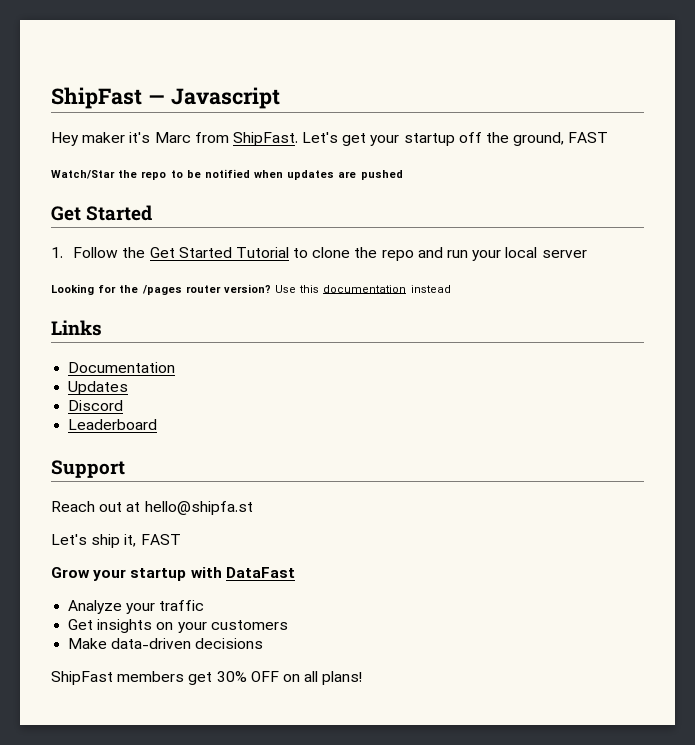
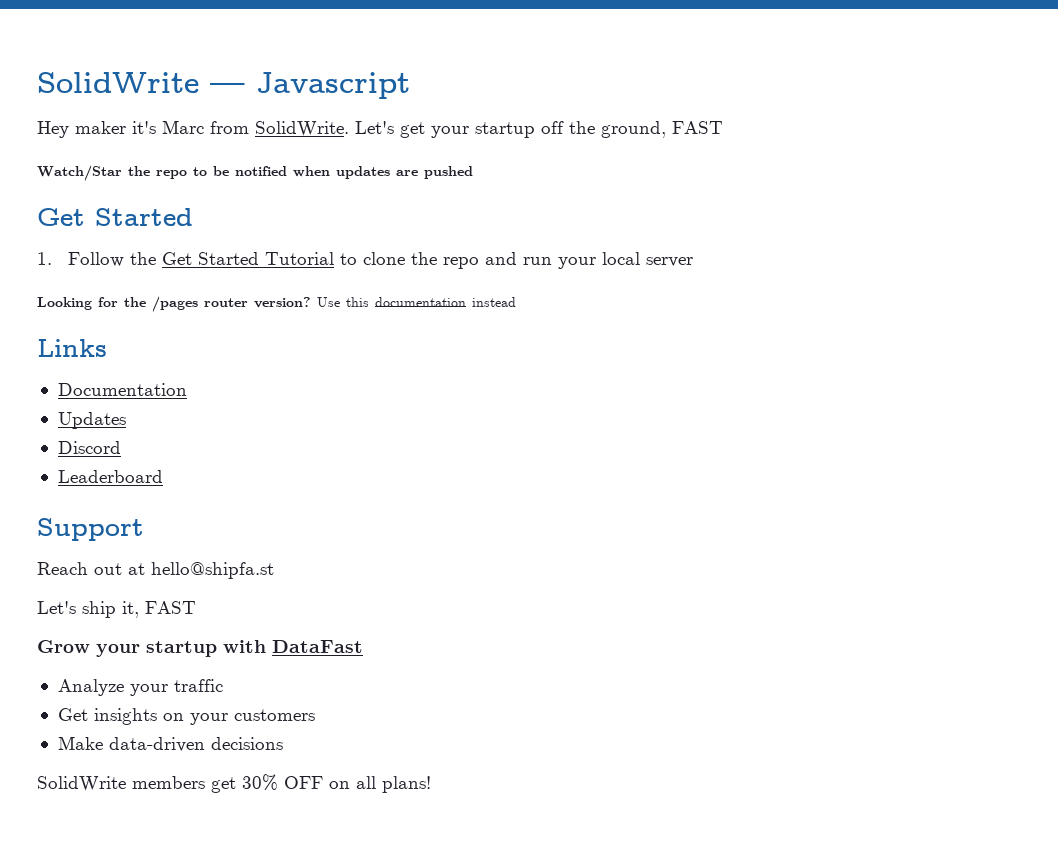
[51,87,142,109] ShipFast -> [37,72,199,93] SolidWrite
[232,132,298,146] ShipFast. -> [255,121,349,137] SolidWrite.
[51,671,113,685] ShipFast -> [37,776,126,792] SolidWrite

